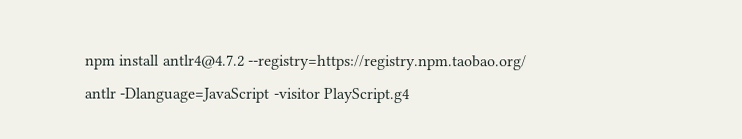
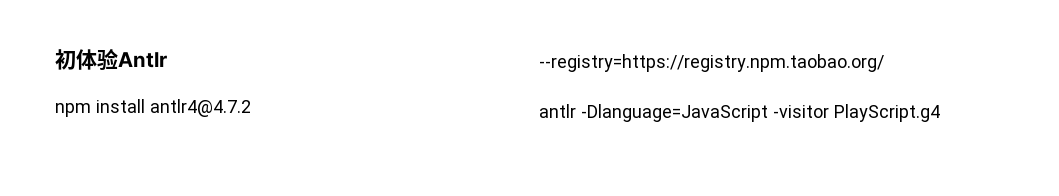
(84, 63) none -> [55,48,167,70] 初体验Antlr //

